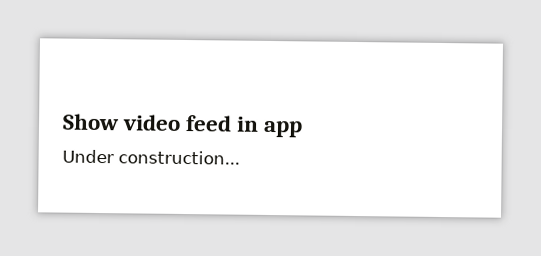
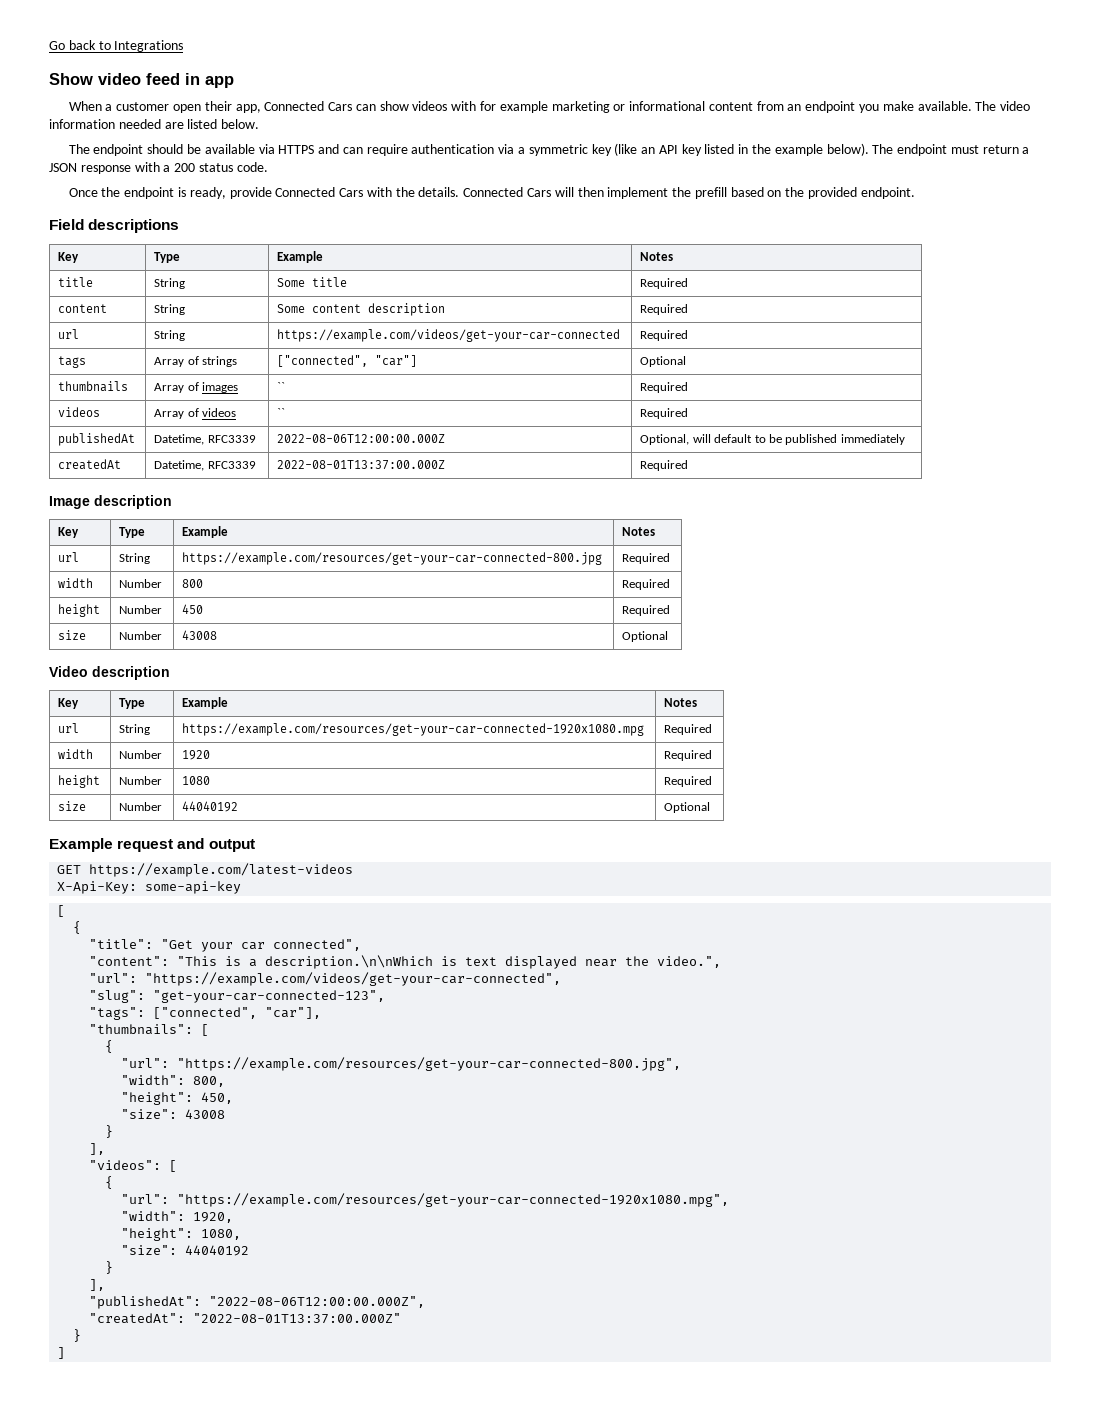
(62, 122) none -> [49,40,184,52] Go back to Integrations //
[62,149,240,165] Under construction... -> [68,101,1031,113] [49,119,260,129] [68,143,1030,156] [49,162,268,174] [68,187,915,199] [49,219,180,233] [58,252,80,263] [154,252,181,263] [277,251,324,263] [640,252,674,261] [58,277,94,287] [154,278,186,289] [277,277,348,287] [640,278,689,289] [58,304,108,313] [154,304,186,315] [277,303,446,316] [640,304,689,315] [58,329,80,339] [154,330,186,341] [277,329,621,342] [640,330,689,341] [58,356,87,368] [154,356,238,367] [277,355,418,367] [640,356,687,367] [58,381,129,392] [154,382,239,393] [277,382,286,391] [640,382,689,393] [58,407,101,417] [154,408,237,419] [277,408,286,417] [640,408,689,419] [58,433,136,446] [154,434,256,445] [277,434,446,443] [640,434,905,445] [58,459,122,470] [154,460,256,471] [277,460,446,470] [640,460,689,471] [49,495,172,509] [58,527,80,538] [119,527,146,538] [182,526,229,538] [622,527,656,536] [58,552,80,562] [119,553,151,564] [182,552,603,565] [622,553,671,564] [58,578,94,588] [119,579,163,588] [182,579,204,588] [622,579,671,590] [58,604,101,617] [119,605,163,614] [182,604,204,614] [622,605,671,616] [58,630,87,640] [119,631,163,640] [182,630,218,640] [622,631,669,642] [49,666,170,680] [58,698,80,709] [119,698,146,709] [182,697,229,709] [664,698,698,707] [58,723,80,733] [119,724,151,735] [182,723,645,736] [664,724,713,735] [58,749,94,759] [119,750,163,759] [182,750,211,760] [664,750,713,761] [58,775,101,788] [119,776,163,785] [182,776,211,785] [664,776,713,787] [58,801,87,811] [119,802,163,811] [182,801,239,812] [664,802,711,813] [49,838,255,852] [57,863,354,877] [57,881,242,894] [57,905,66,917] [73,921,82,934] [89,939,362,952] [89,955,722,969] [89,972,562,986] [89,990,386,1003] [89,1007,322,1020] [89,1024,210,1036] [105,1040,114,1053] [121,1057,682,1071] [121,1075,226,1087] [121,1092,234,1105] [121,1109,226,1119] [105,1125,114,1138] [89,1143,106,1155] [89,1160,178,1172] [105,1176,114,1189] [121,1193,730,1207] [121,1211,234,1223] [121,1228,242,1241] [121,1245,250,1256] [105,1261,114,1274] [89,1279,106,1291] [89,1296,426,1309] [89,1313,402,1324] [73,1329,82,1342] [57,1347,66,1359] When a customer open their app, Connected Cars can show videos with for example marketing or informational content from an endpoint you make available. The video information needed are listed below. // The endpoint should be available via HTTPS and can require authentication via a symmetric key (like an API key listed in the example below). The endpoint must return a JSON response with a 200 status code. // Once the endpoint is ready, provide Connected Cars with the details. Connected Cars will then implement the prefill based on the provided endpoint. // Field descriptions // Key | Type | Example | Notes // title | String | Some title | Required // content | String | Some content description | Required // url | String | https://example.com/videos/get-your-car-connected | Required // tags | Array of strings | ["connected", "car"] | Optional // thumbnails | Array of images | `` | Required // videos | Array of videos | `` | Required // publishedAt | Datetime, RFC3339 | 2022-08-06T12:00:00.000Z | Optional, will default to be published immediately // createdAt | Datetime, RFC3339 | 2022-08-01T13:37:00.000Z | Required // Image description // Key | Type | Example | Notes // url | String | https://example.com/resources/get-your-car-connected-800.jpg | Required // width | Number | 800 | Required // height | Number | 450 | Required // size | Number | 43008 | Optional // Video description // Key | Type | Example | Notes // url | String | https://example.com/resources/get-your-car-connected-1920x1080.mpg | Required // width | Number | 1920 | Required // height | Number | 1080 | Required // size | Number | 44040192 | Optional // Example request and output // GET https://example.com/latest-videos // X-Api-Key: some-api-key // [ // { // "title": "Get your car connected", // "content": "This is a description.\n\nWhich is text displayed near the video.", // "url": "https://example.com/videos/get-your-car-connected", // "slug": "get-your-car-connected-123", // "tags": ["connected", "car"], // "thumbnails": [ // { // "url": "https://example.com/resources/get-your-car-connected-800.jpg", // "width": 800, // "height": 450, // "size": 43008 // } // ], // "videos": [ // { // "url": "https://example.com/resources/get-your-car-connected-1920x1080.mpg", // "width": 1920, // "height": 1080, // "size": 44040192 // } // ], // "publishedAt": "2022-08-06T12:00:00.000Z", // "createdAt": "2022-08-01T13:37:00.000Z" // } // ]

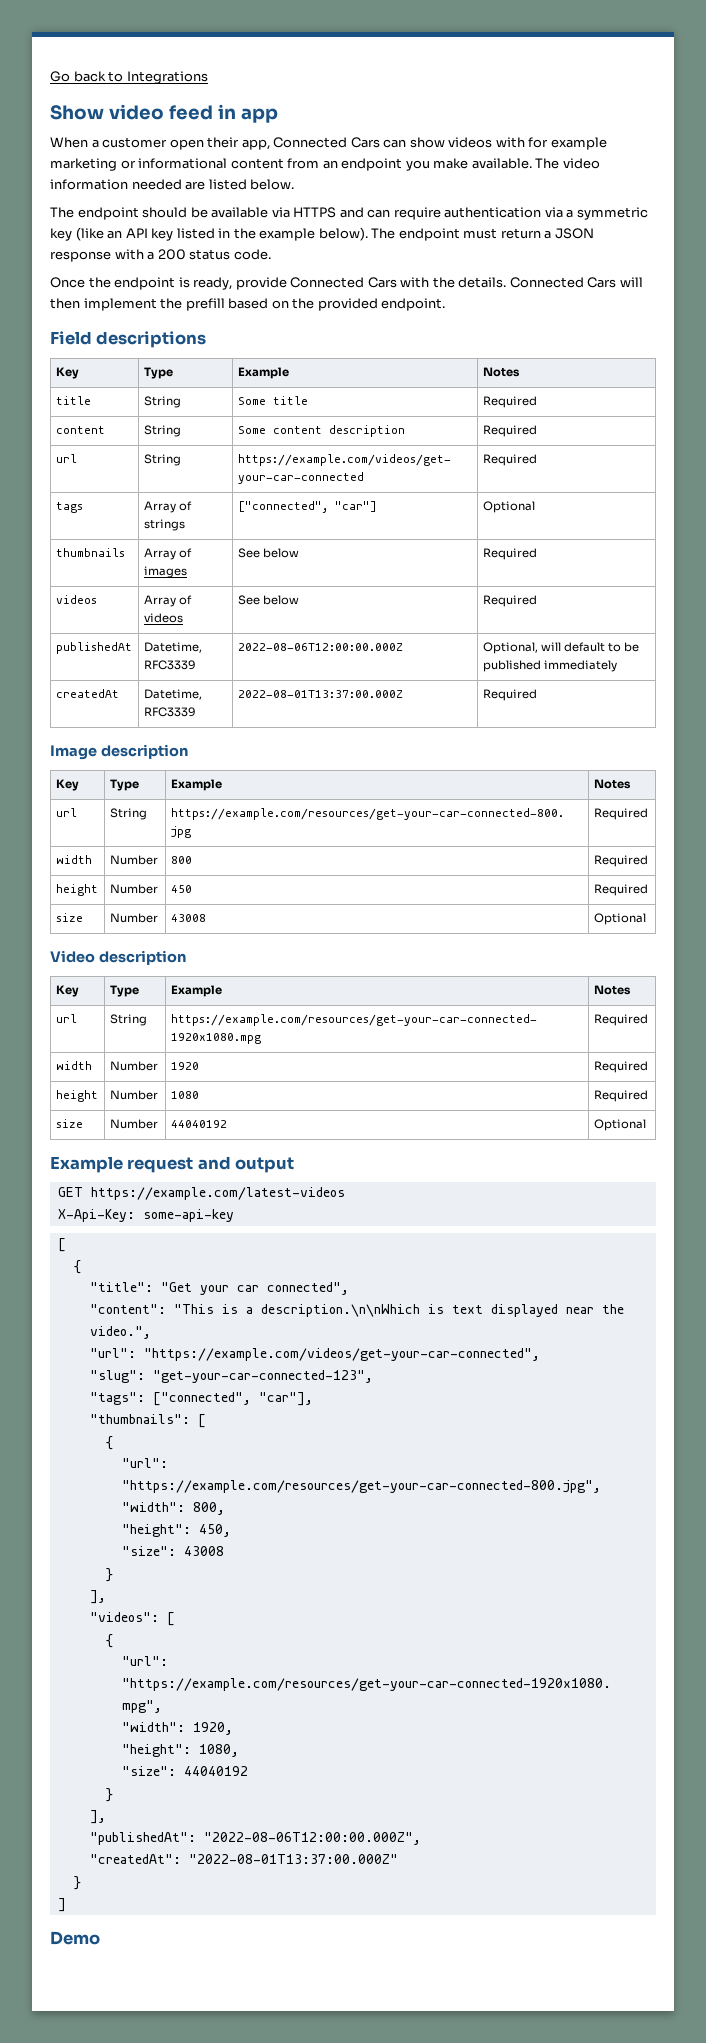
[277,382,286,391] `` -> [237,548,299,558] See below
[277,408,286,417] `` -> [237,595,299,605] See below
(66, 1353) none -> [50,1931,100,1945] // Demo

